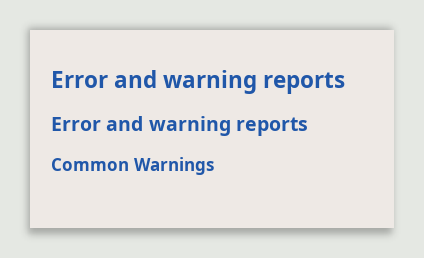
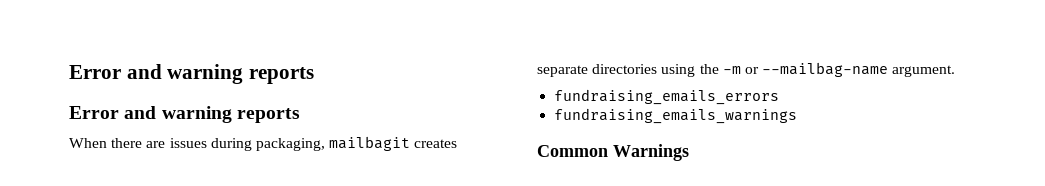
(308, 126) none -> [69,136,458,151] [537,62,956,77] [554,89,780,105] [554,108,798,124] // When there are issues during packaging, mailbagit creates separate directories using the -m or --mailbag-name argument. // fundraising_emails_errors // fundraising_emails_warnings

